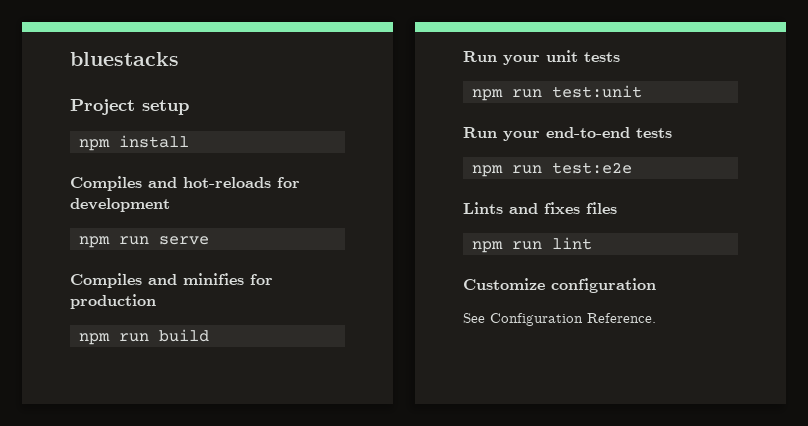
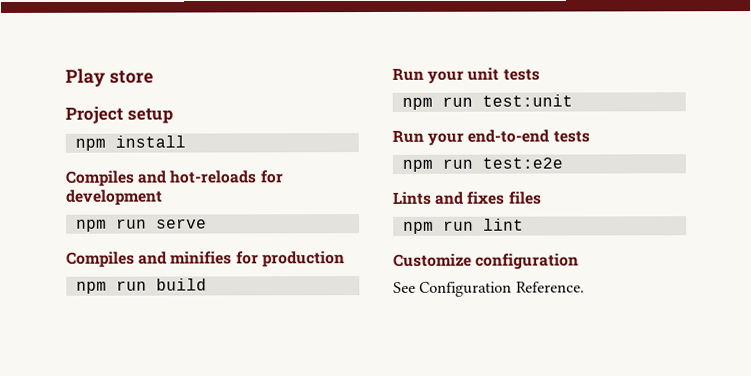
[70,52,179,66] bluestacks -> [65,68,154,87] Play store

